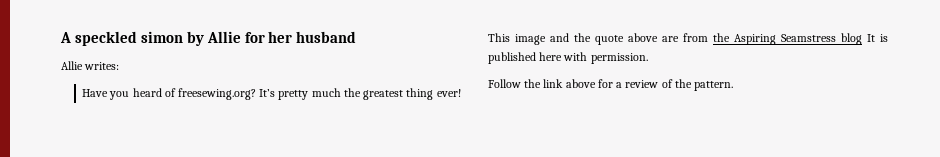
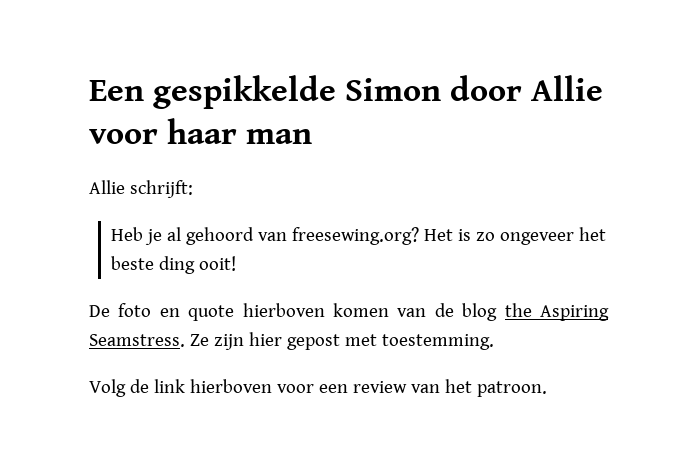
[60,31,357,46] [61,61,120,70] [82,88,461,100] [488,33,888,45] [488,52,648,64] [488,79,734,91] A speckled simon by Allie for her husband // Allie writes: // Have you heard of freesewing.org? It’s pretty much the greatest thing ever! // This image and the quote above are from the Aspiring Seamstress blog It is published here with permission. // Follow the link above for a review of the pattern. -> [89,75,604,109] [89,118,313,144] [89,180,193,198] [110,227,606,245] [110,256,236,274] [89,303,609,321] [89,332,494,350] [89,379,547,397] Een gespikkelde Simon door Allie voor haar man // Allie schrijft: // Heb je al gehoord van freesewing.org? Het is zo ongeveer het beste ding ooit! // De foto en quote hierboven komen van de blog the Aspiring Seamstress. Ze zijn hier gepost met toestemming. // Volg de link hierboven voor een review van het patroon.

